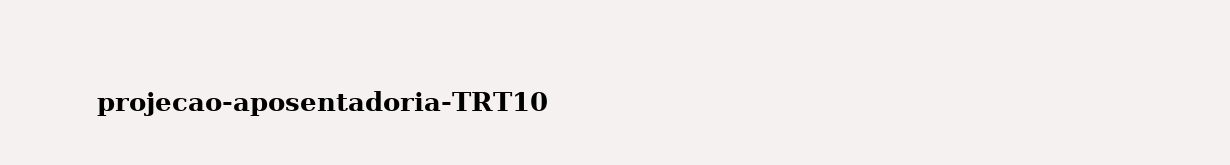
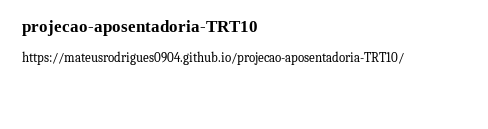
(548, 103) none -> [22,51,404,65] // https://mateusrodrigues0904.github.io/projecao-aposentadoria-TRT10/

